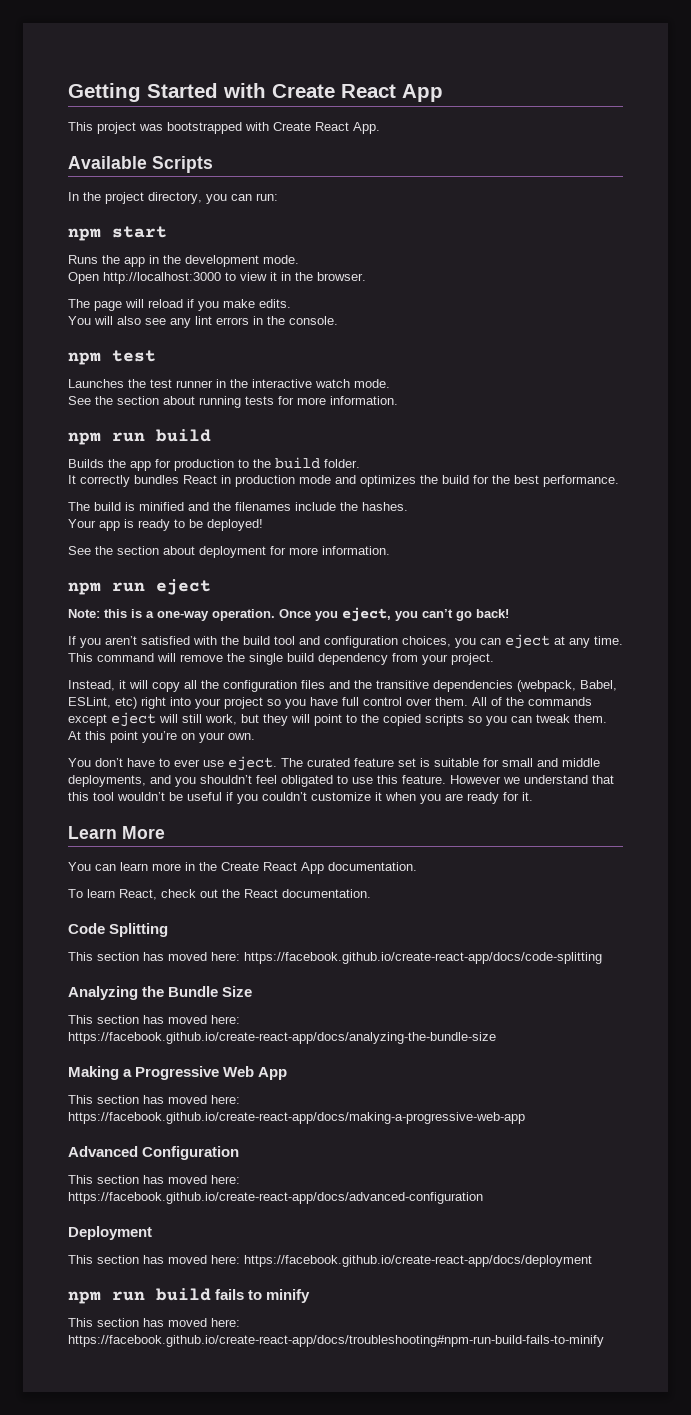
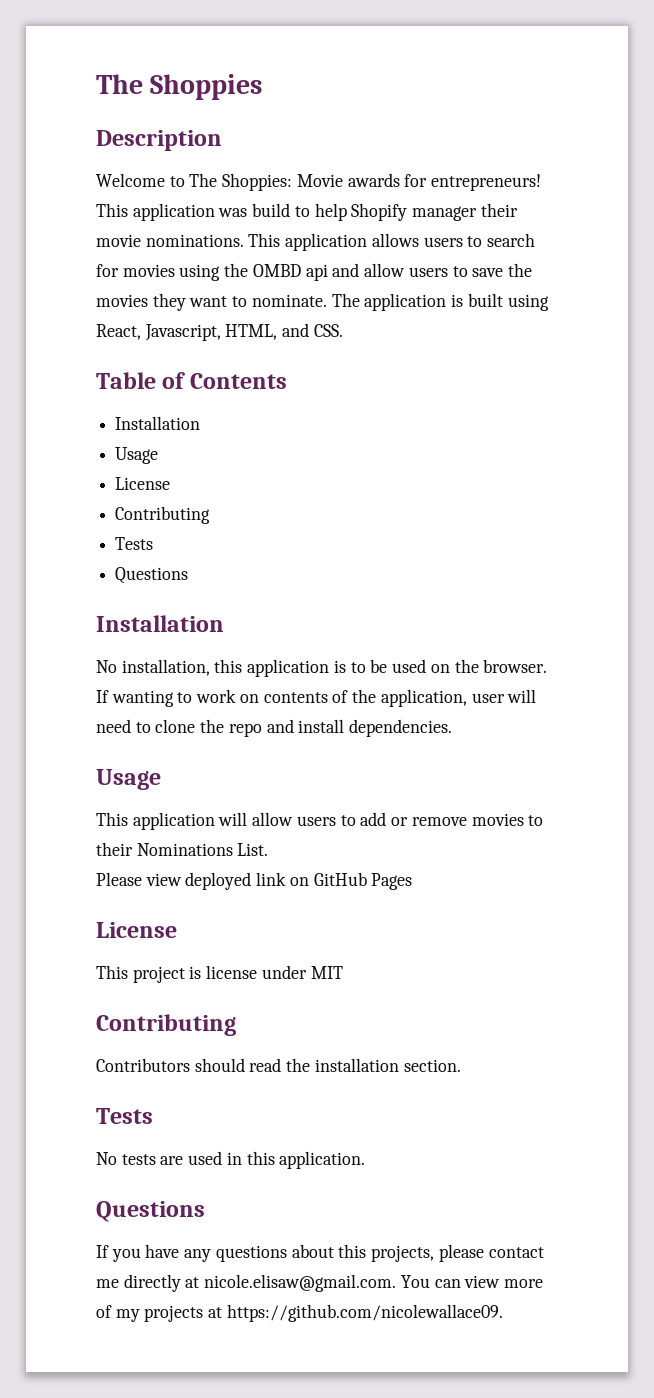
[68,83,443,102] [68,122,380,134] [68,156,213,173] [68,192,278,204] [68,226,167,241] [68,255,299,267] [68,272,366,284] [68,299,291,311] [68,316,338,328] [68,350,156,365] [68,379,390,388] [68,396,398,408] [68,429,211,445] [68,457,360,471] [68,475,619,487] [68,502,408,511] [68,519,263,531] [68,546,390,558] [68,579,211,595] [68,607,509,622] [68,634,623,649] [68,653,494,665] [68,680,617,692] [68,697,592,709] [68,712,607,727] [68,731,255,743] [68,756,600,771] [68,775,614,787] [68,792,533,804] [68,826,165,839] [68,862,417,874] [68,889,371,900] [68,923,169,937] [68,952,602,964] [68,986,253,1000] [68,1015,240,1024] [68,1032,496,1044] [68,1066,288,1080] [68,1095,240,1104] [68,1112,525,1124] [68,1146,240,1160] [68,1175,240,1184] [68,1192,483,1204] [68,1226,152,1240] [68,1255,592,1267] [68,1288,311,1304] [68,1318,240,1327] [68,1335,604,1347] Getting Started with Create React App // This project was bootstrapped with Create React App. // Available Scripts // In the project directory, you can run: // npm start // Runs the app in the development mode. // Open http://localhost:3000 to view it in the browser. // The page will reload if you make edits. // You will also see any lint errors in the console. // npm test // Launches the test runner in the interactive watch mode. // See the section about running tests for more information. // npm run build // Builds the app for production to the build folder. // It correctly bundles React in production mode and optimizes the build for the best performance. // The build is minified and the filenames include the hashes. // Your app is ready to be deployed! // See the section about deployment for more information. // npm run eject // Note: this is a one-way operation. Once you eject, you can’t go back! // If you aren’t satisfied with the build tool and configuration choices, you can eject at any time. This command will remove the single build dependency from your project. // Instead, it will copy all the configuration files and the transitive dependencies (webpack, Babel, ESLint, etc) right into your project so you have full control over them. All of the commands except eject will still work, but they will point to the copied scripts so you can tweak them. At this point you’re on your own. // You don’t have to ever use eject. The curated feature set is suitable for small and middle deployments, and you shouldn’t feel obligated to use this feature. However we understand that this tool wouldn’t be useful if you couldn’t customize it when you are ready for it. // Learn More // You can learn more in the Create React App documentation. // To learn React, check out the React documentation. // Code Splitting // This section has moved here: https://facebook.github.io/create-react-app/docs/code-splitting // Analyzing the Bundle Size // This section has moved here: https://facebook.github.io/create-react-app/docs/analyzing-the-bundle-size // Making a Progressive Web App // This section has moved here: https://facebook.github.io/create-react-app/docs/making-a-progressive-web-app // Advanced Configuration // This section has moved here: https://facebook.github.io/create-react-app/docs/advanced-configuration // Deployment // This section has moved here: https://facebook.github.io/create-react-app/docs/deployment // npm run build fails to minify // This section has moved here: https://facebook.github.io/create-react-app/docs/troubleshooting#npm-run-build-fails-to-minify -> [96,74,263,100] [96,130,222,151] [96,173,542,191] [96,203,518,221] [96,233,536,251] [96,263,532,281] [96,293,549,311] [96,323,343,341] [96,372,287,389] [115,416,201,430] [115,447,159,464] [115,477,171,490] [115,506,211,524] [115,537,154,550] [115,567,189,584] [96,615,224,632] [96,659,548,677] [96,689,537,707] [96,719,453,737] [96,769,161,790] [96,812,544,830] [96,842,269,856] [96,872,413,890] [96,922,177,938] [96,965,343,983] [96,1014,236,1036] [96,1058,461,1072] [96,1108,153,1124] [96,1151,366,1169] [96,1201,205,1222] [96,1244,544,1262] [96,1274,544,1292] [96,1304,503,1322] The Shoppies // Description // Welcome to The Shoppies: Movie awards for entrepreneurs! This application was build to help Shopify manager their movie nominations. This application allows users to search for movies using the OMBD api and allow users to save the movies they want to nominate. The application is built using React, Javascript, HTML, and CSS. // Table of Contents // Installation // Usage // License // Contributing // Tests // Questions // Installation // No installation, this application is to be used on the browser. If wanting to work on contents of the application, user will need to clone the repo and install dependencies. // Usage // This application will allow users to add or remove movies to their Nominations List. // Please view deployed link on GitHub Pages // License // This project is license under MIT // Contributing // Contributors should read the installation section. // Tests // No tests are used in this application. // Questions // If you have any questions about this projects, please contact me directly at nicole.elisaw@gmail.com. You can view more of my projects at https://github.com/nicolewallace09.

